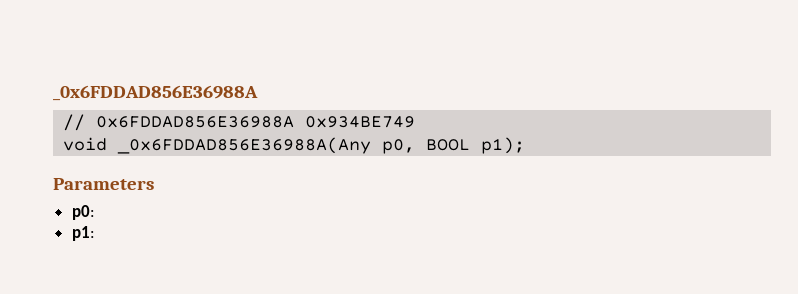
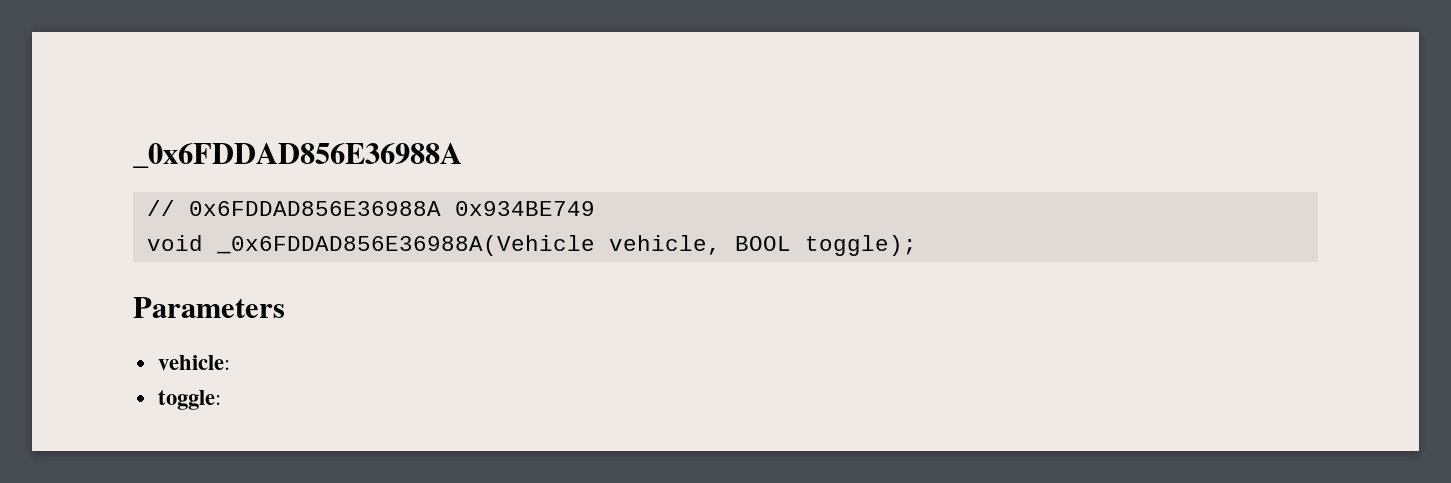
[117,137,526,154] _0x6FDDAD856E36988A(Any p0, BOOL p1); -> [215,235,917,256] _0x6FDDAD856E36988A(Vehicle vehicle, BOOL toggle);
[71,205,95,220] [71,226,95,241] p0: // p1: -> [157,355,230,370] [157,390,221,410] vehicle: // toggle:

